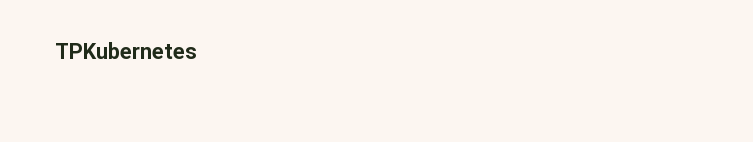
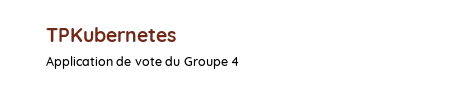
(197, 50) none -> [46,56,239,69] // Application de vote du Groupe 4

